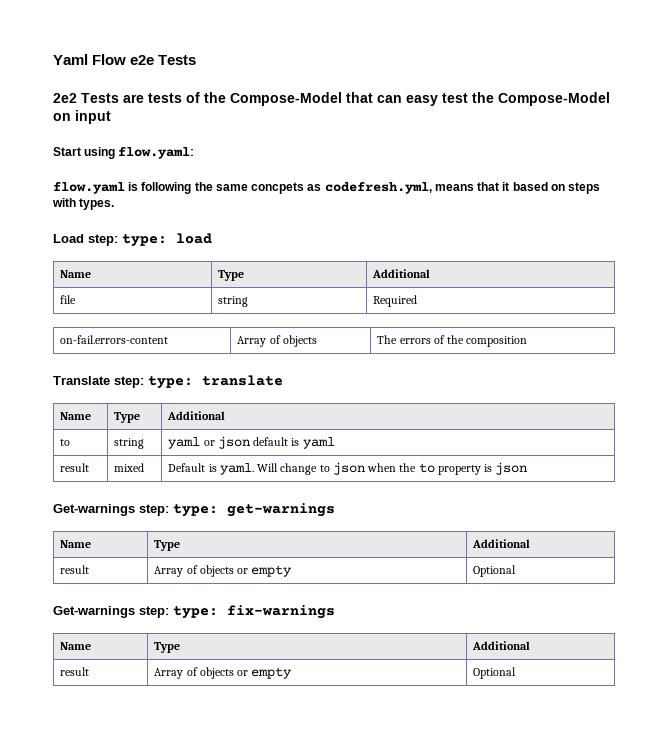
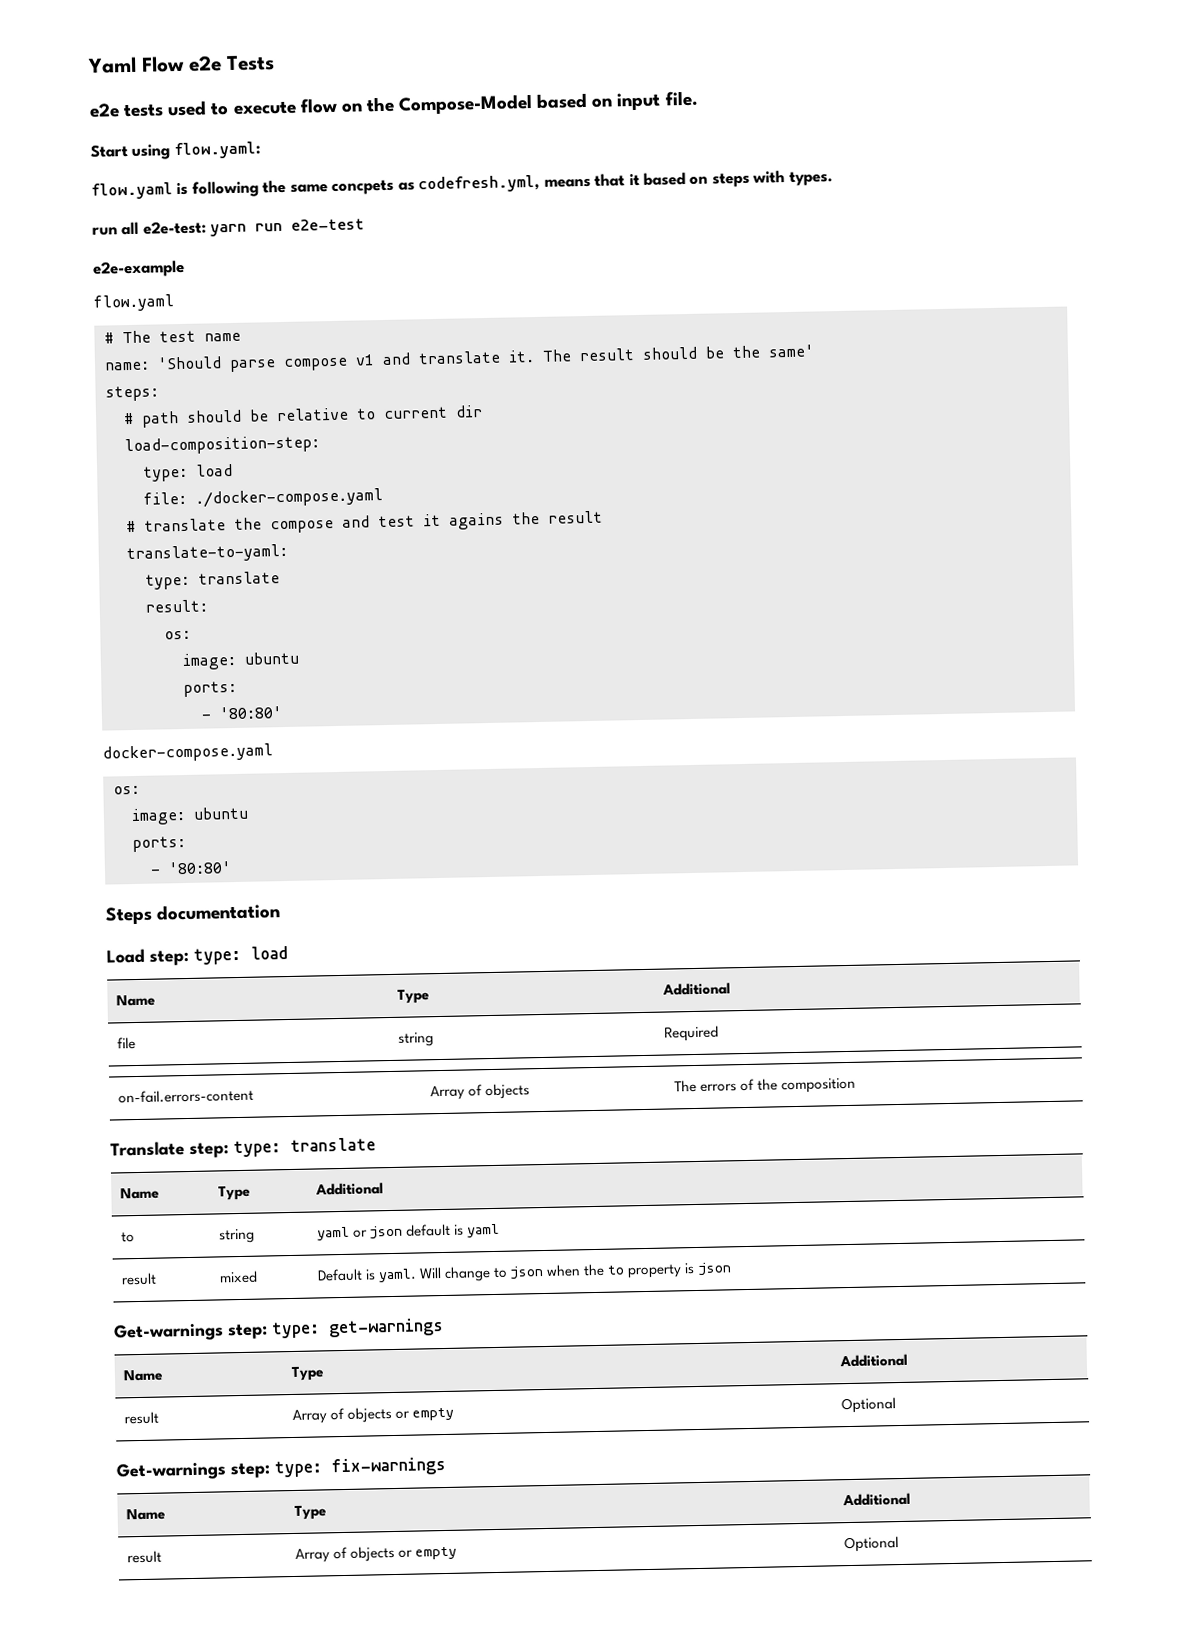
[53,92,610,106] 2e2 Tests are tests of the Compose-Model that can easy test the Compose-Model -> [89,92,589,118] e2e tests used to execute flow on the Compose-Model based
(111, 117) none -> [664,90,699,107] file.
(115, 204) none -> [92,218,366,237] [92,259,185,278] [93,294,174,312] [103,330,241,344] [103,344,814,373] [104,385,159,402] [122,405,483,428] [123,435,320,456] [142,464,233,482] [142,488,383,508] [125,510,603,534] [125,543,288,564] [144,571,280,590] [144,599,208,613] [163,630,191,640] [181,651,299,671] [182,680,237,698] [200,706,283,720] [102,743,273,763] [112,785,140,795] [130,806,248,826] [131,835,186,853] [149,861,232,875] [105,903,281,925] // run all e2e-test: yarn run e2e-test // e2e-example // flow.yaml // # The test name // name: 'Should parse compose v1 and translate it. The result should be the same' // steps: // # path should be relative to current dir // load-composition-step: // type: load // file: ./docker-compose.yaml // # translate the compose and test it agains the result // translate-to-yaml: // type: translate // result: // os: // image: ubuntu // ports: // - '80:80' // docker-compose.yaml // os: // image: ubuntu // ports: // - '80:80' // Steps documentation

